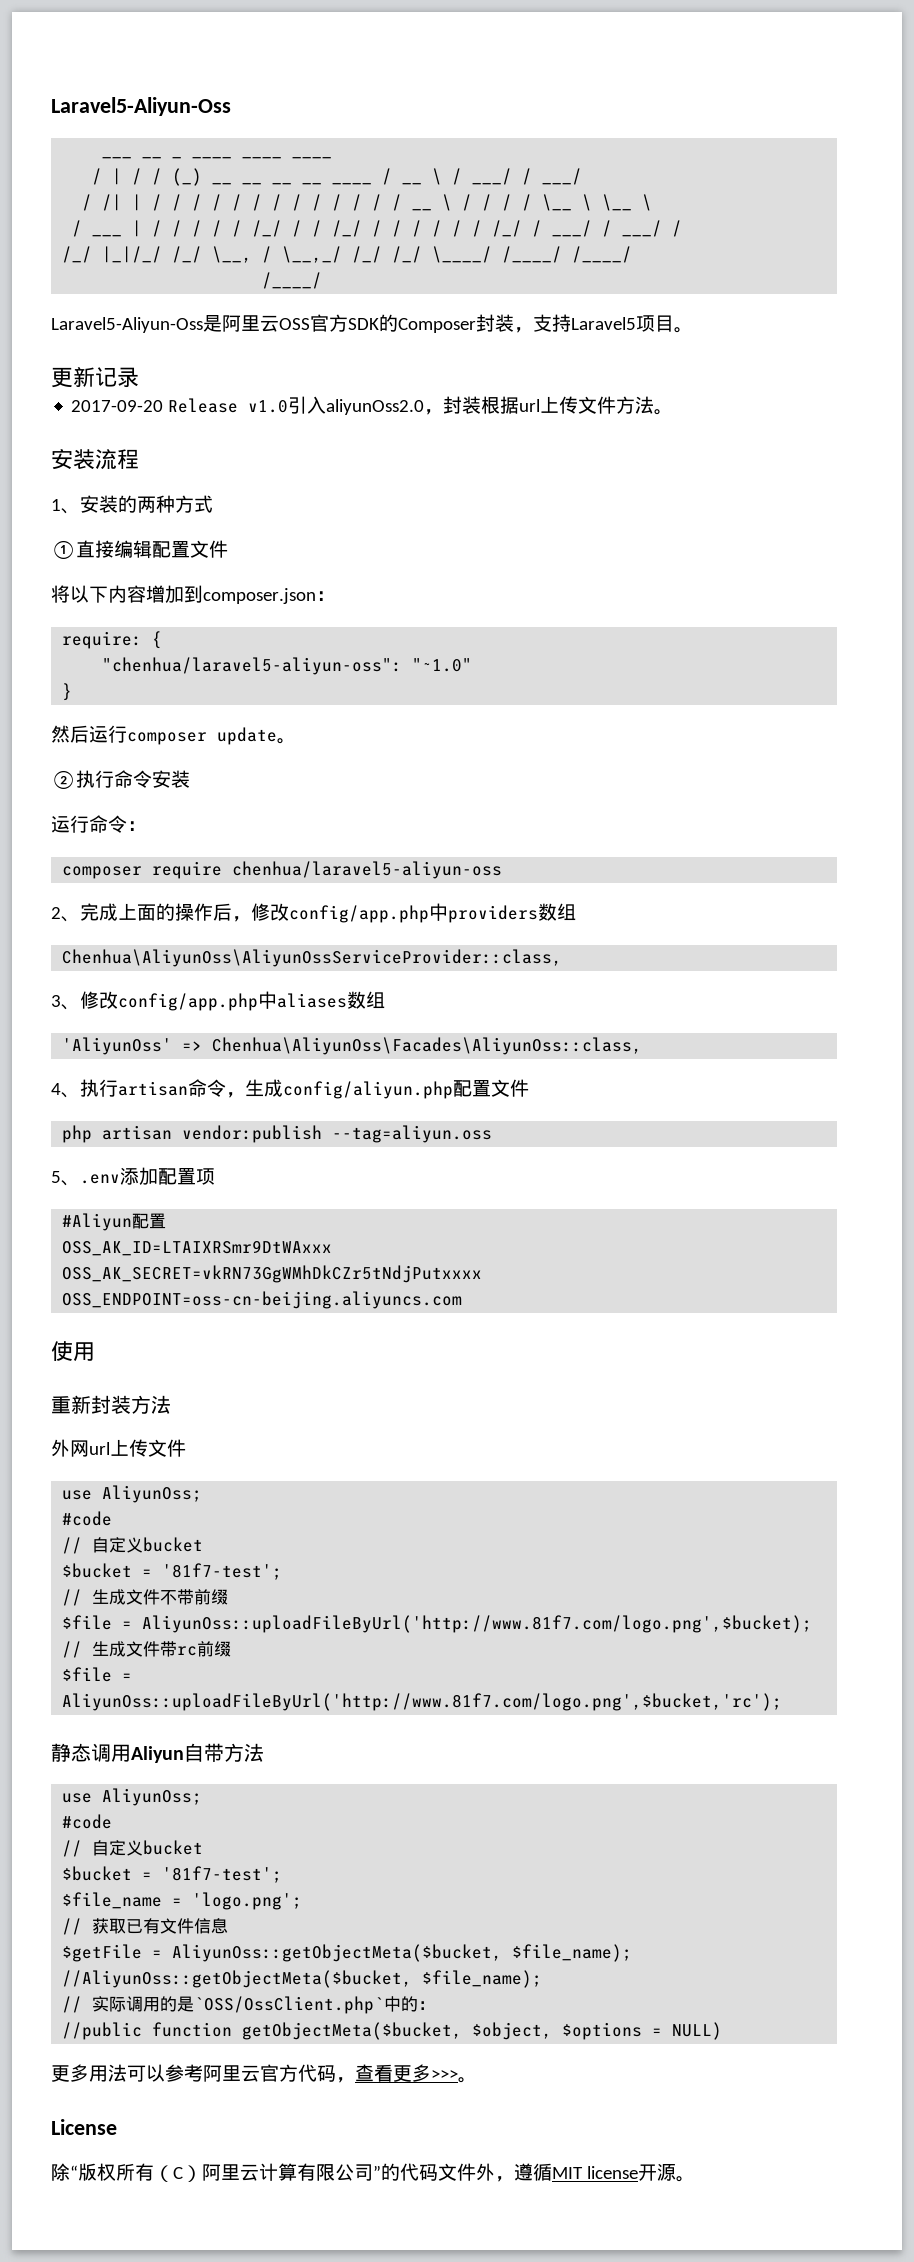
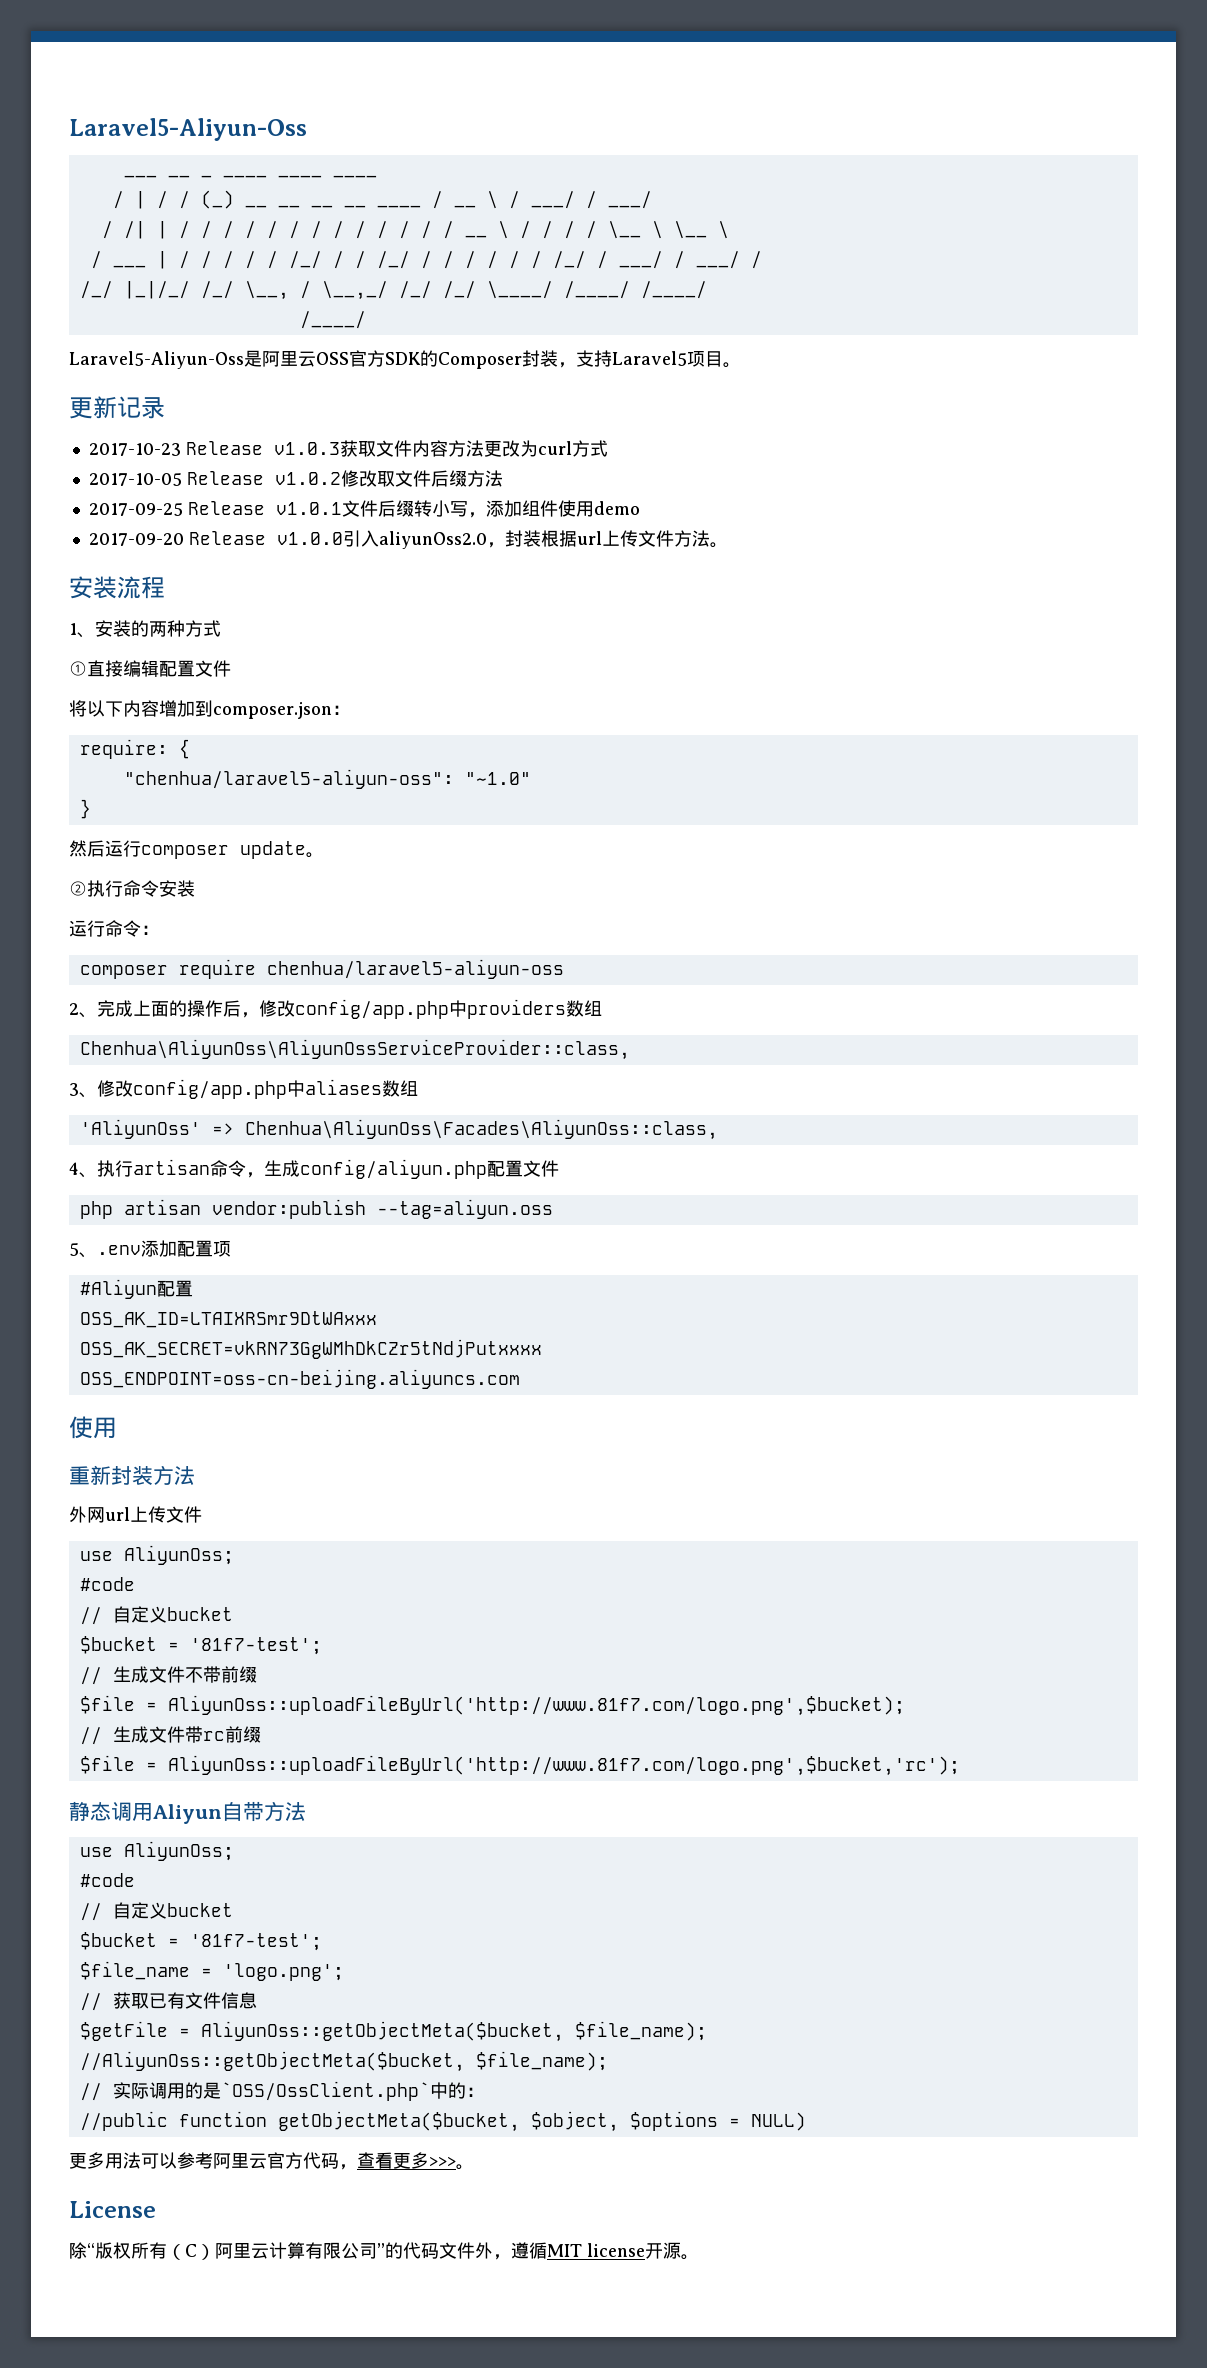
(139, 377) none -> [88,440,608,457] [88,470,503,487] [88,500,640,518] // 2017-10-23 Release v1.0.3获取文件内容方法更改为curl方式 // 2017-10-05 Release v1.0.2修改取文件后缀方法 // 2017-09-25 Release v1.0.1文件后缀转小写，添加组件使用demo
[248,400,289,413] v1.0 -> [276,532,343,545] v1.0.0

